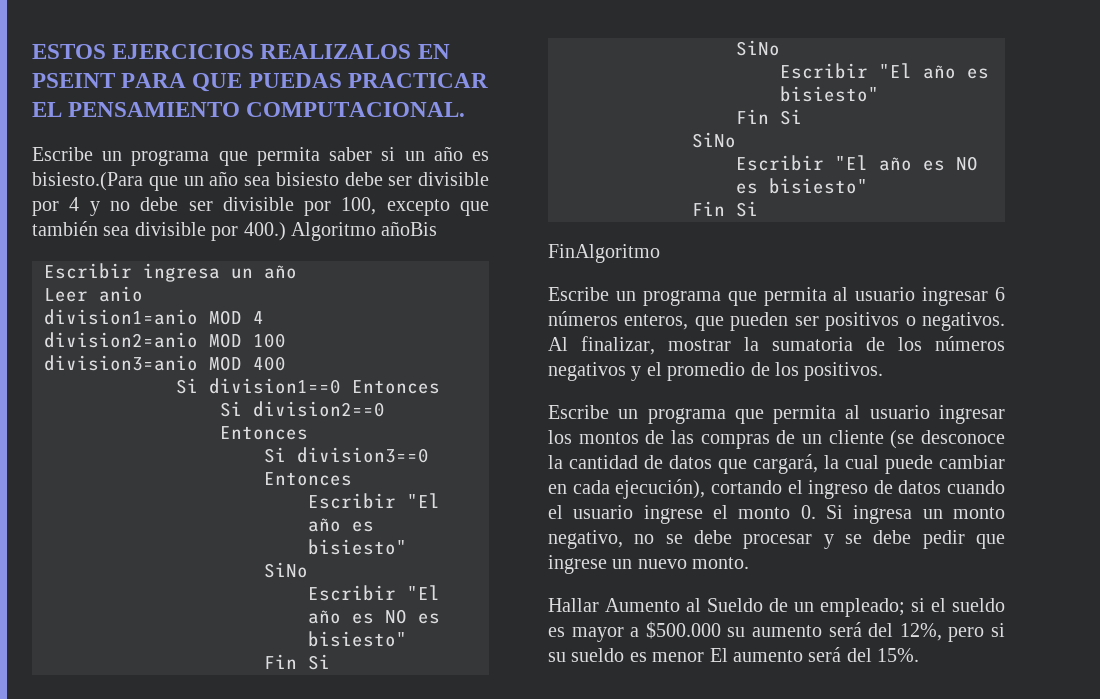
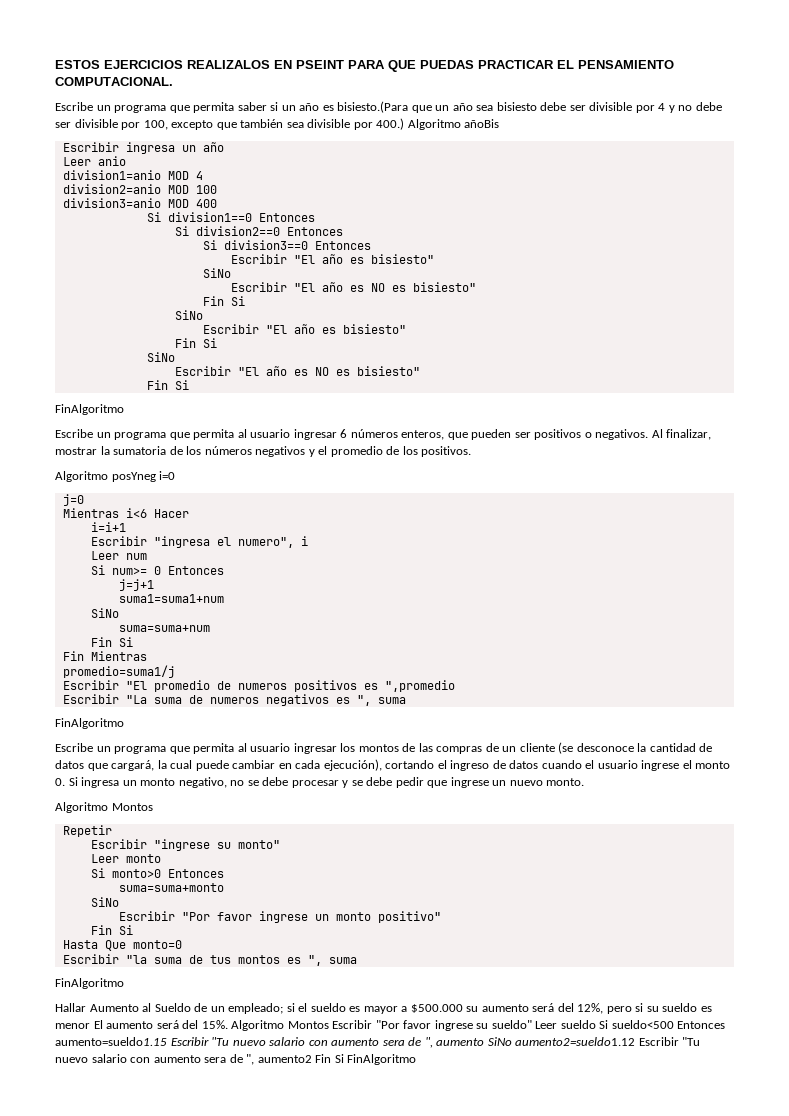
(884, 371) none -> [55,471,176,482] [62,494,84,506] [62,508,189,518] [90,522,126,532] [90,536,308,548] [90,551,147,560] [90,565,224,575] [118,579,154,591] [118,594,224,603] [90,608,119,618] [118,625,210,632] [90,637,133,647] [62,651,147,661] [62,665,175,678] [62,680,455,692] [62,694,406,706] [55,718,124,729] // Algoritmo posYneg i=0 // j=0 // Mientras i<6 Hacer // i=i+1 // Escribir "ingresa el numero", i // Leer num // Si num>= 0 Entonces // j=j+1 // suma1=suma1+num // SiNo // suma=suma+num // Fin Si // Fin Mientras // promedio=suma1/j // Escribir "El promedio de numeros positivos es ",promedio // Escribir "La suma de numeros negativos es ", suma // FinAlgoritmo
(750, 563) none -> [55,802,153,813] [62,825,112,837] [90,839,280,851] [90,854,161,863] [90,868,224,878] [118,883,224,892] [90,897,119,907] [118,911,441,923] [90,925,133,935] [62,940,182,951] [62,954,357,966] [55,978,124,989] // Algoritmo Montos // Repetir // Escribir "ingrese su monto" // Leer monto // Si monto>0 Entonces // suma=suma+monto // SiNo // Escribir "Por favor ingrese un monto positivo" // Fin Si // Hasta Que monto=0 // Escribir "la suma de tus montos es ", suma // FinAlgoritmo
(920, 655) none -> [231,1020,726,1031] [55,1037,701,1048] [55,1054,417,1065] Algoritmo Montos Escribir "Por favor ingrese su sueldo" Leer sueldo Si sueldo<500 Entonces aumento=sueldo1.15 Escribir "Tu nuevo salario con aumento sera de ", aumento SiNo aumento2=sueldo1.12 Escribir "Tu nuevo salario con aumento sera de ", aumento2 Fin Si FinAlgoritmo

